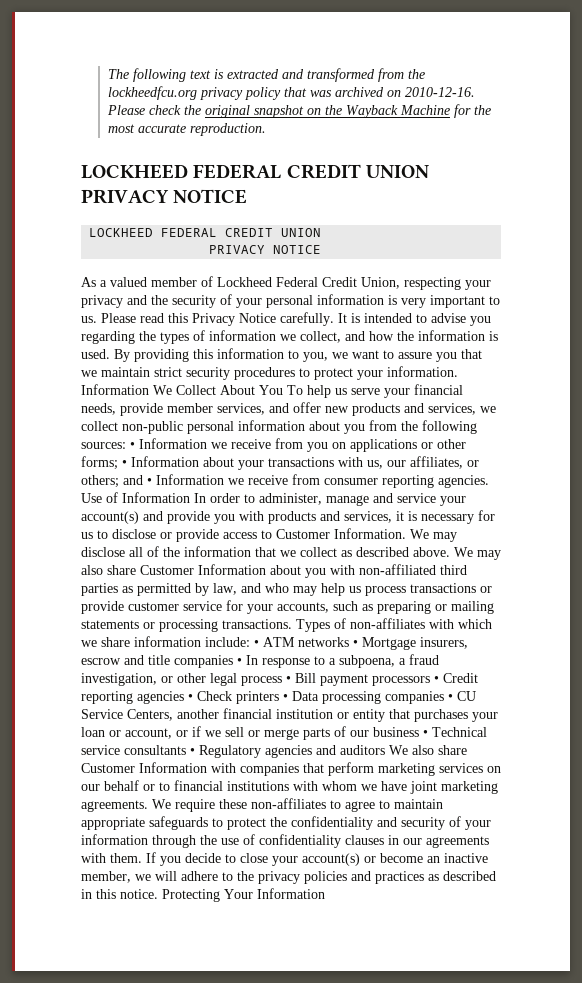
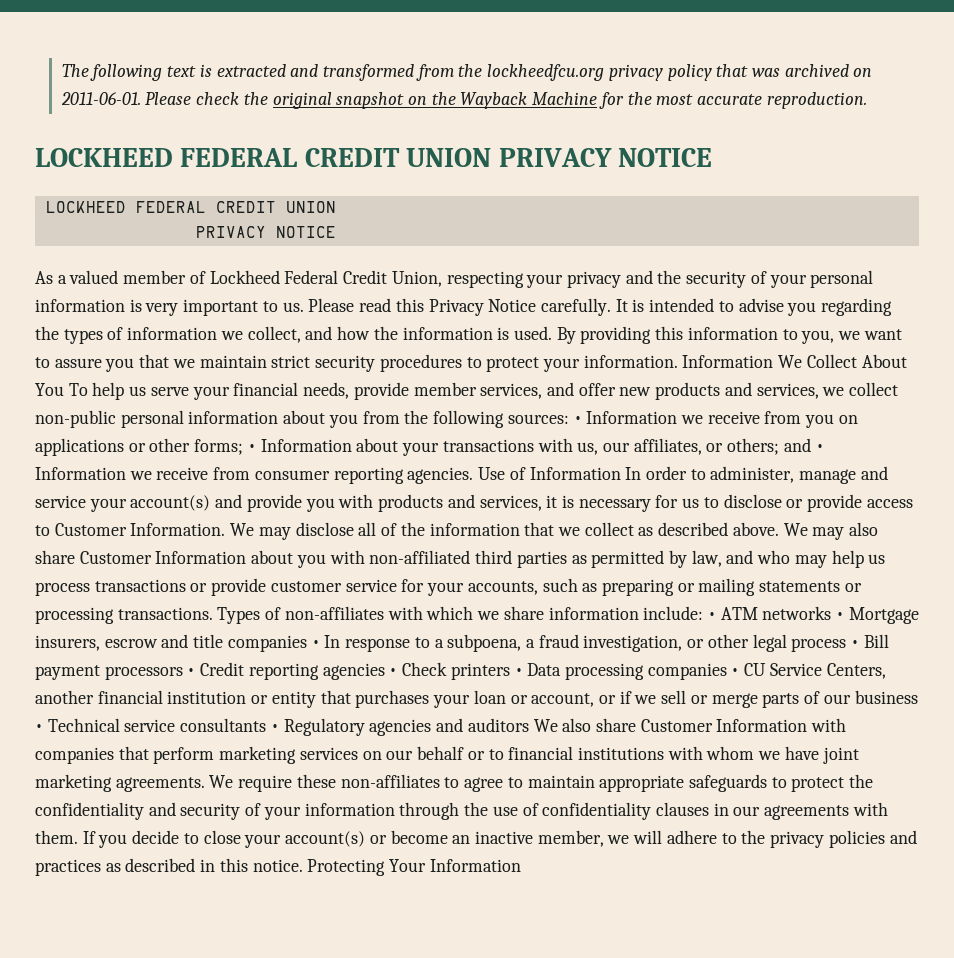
[404,87,475,97] 2010-12-16. -> [60,92,141,105] 2011-06-01.

